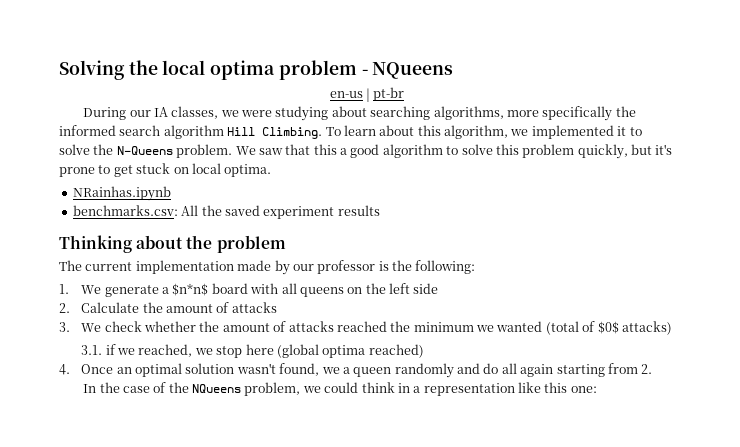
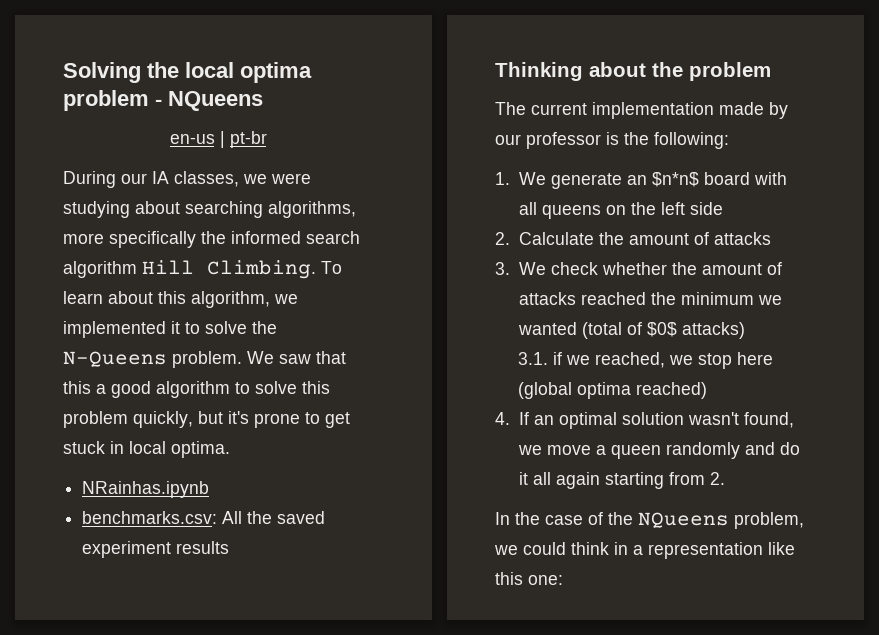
[173,167,189,174] on -> [110,441,124,454] in
[162,287,170,294] a -> [626,175,647,185] an
[81,364,114,374] Once -> [518,412,529,425] If
(340, 370) none -> [546,445,591,455] move
(499, 368) none -> [518,472,528,485] it

